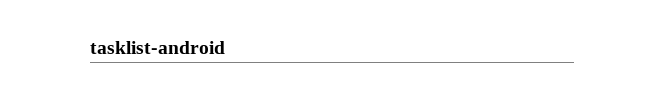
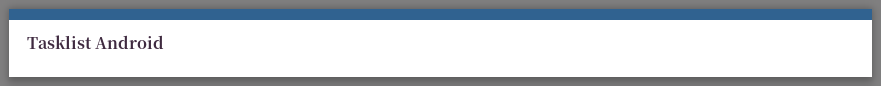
[90,41,225,54] tasklist-android -> [27,35,165,49] Tasklist Android

